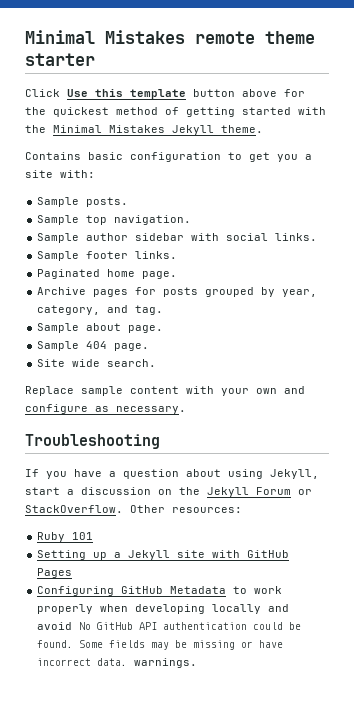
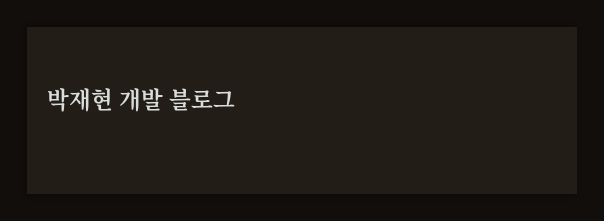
[25,30,315,44] [25,53,95,66] [25,89,305,99] [25,107,326,117] [25,125,263,135] [25,152,312,162] [25,170,95,178] [37,197,129,207] [37,215,192,225] [37,233,318,243] [37,251,178,261] [37,269,178,279] [37,287,318,297] [37,305,164,315] [37,323,164,333] [37,341,150,351] [37,359,157,367] [25,386,305,396] [25,404,186,414] [25,434,160,449] [25,469,319,479] [25,487,312,497] [25,505,242,513] [37,532,94,542] [37,550,290,560] [37,568,73,578] [37,586,283,596] [37,604,290,614] [37,622,302,630] [37,640,284,650] [37,658,198,668] Minimal Mistakes remote theme starter // Click Use this template button above for the quickest method of getting started with the Minimal Mistakes Jekyll theme. // Contains basic configuration to get you a site with: // Sample posts. // Sample top navigation. // Sample author sidebar with social links. // Sample footer links. // Paginated home page. // Archive pages for posts grouped by year, category, and tag. // Sample about page. // Sample 404 page. // Site wide search. // Replace sample content with your own and configure as necessary. // Troubleshooting // If you have a question about using Jekyll, start a discussion on the Jekyll Forum or StackOverflow. Other resources: // Ruby 101 // Setting up a Jekyll site with GitHub Pages // Configuring GitHub Metadata to work properly when developing locally and avoid No GitHub API authentication could be found. Some fields may be missing or have incorrect data. warnings. -> [47,88,236,112] 박재현 개발 블로그

